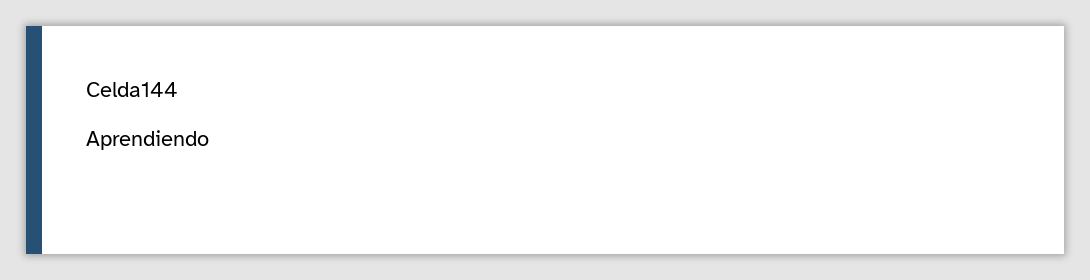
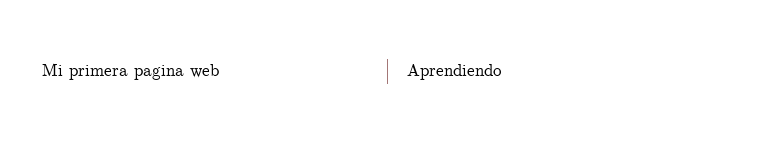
[86,82,178,97] Celda144 -> [42,63,219,80] Mi primera pagina web

